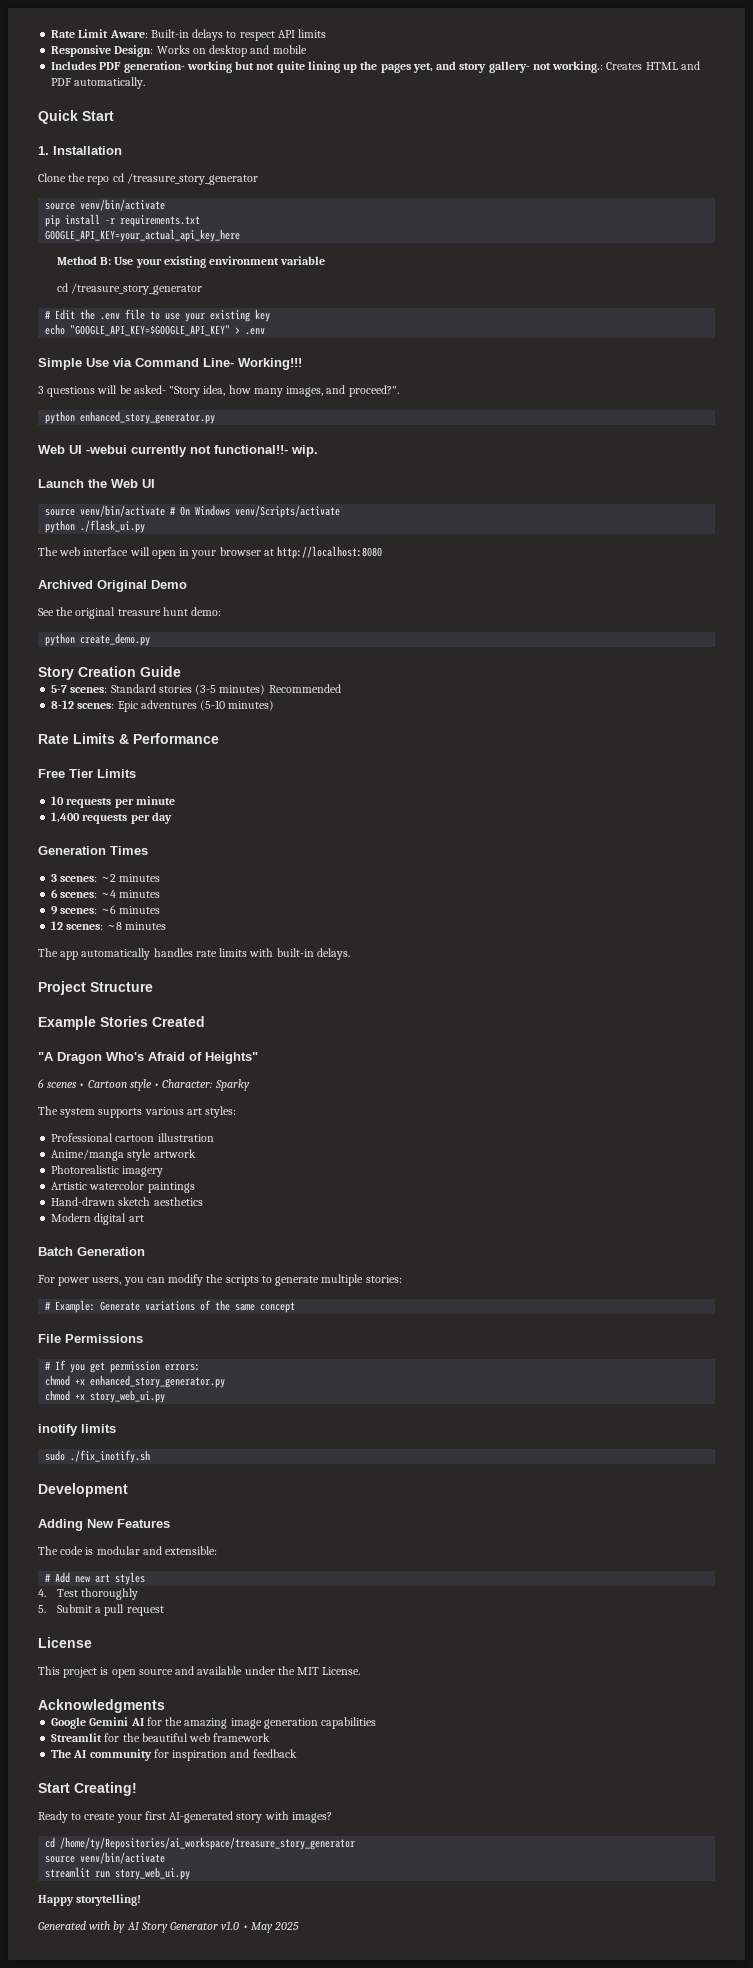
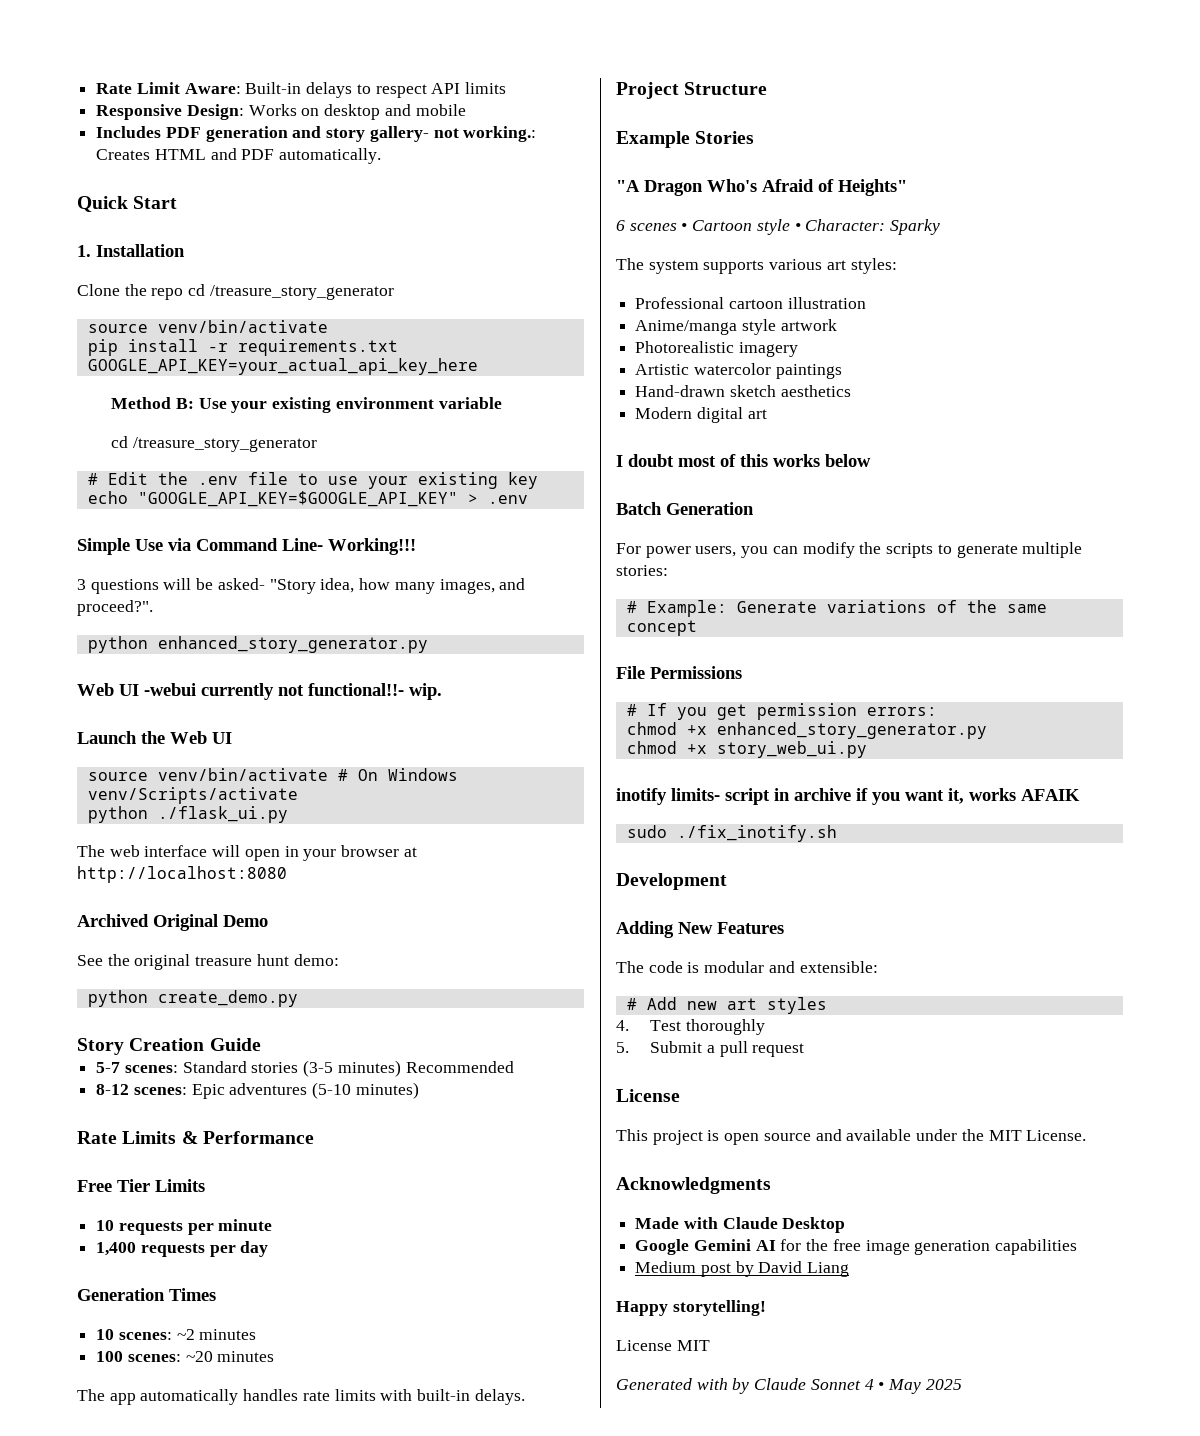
[123,61,433,73] generation- working but not quite lining up the pages yet, -> [205,126,288,142] generation
[51,874,58,882] 3 -> [96,1329,115,1340] 10
[51,889,160,898] [51,905,160,915] [51,921,122,930] 6 scenes: ~4 minutes // 9 scenes: ~6 minutes // 12 scenes: ~8 -> [96,1351,213,1362] 100 scenes: ~20
[152,1016,205,1027] Created -> (755, 137) none
(144, 1218) none -> [616,454,871,467] // I doubt most of this works below
[81,1424,116,1433] limits -> [671,788,1080,805] limits- script in archive if you want it, works AFAIK
(165, 1706) none -> [635,1217,846,1233] // Made with Claude Desktop
[184,1718,228,1729] amazing -> [832,1239,861,1251] free
[51,1733,271,1742] [51,1749,297,1761] [38,1782,137,1796] [38,1811,332,1823] [45,1837,356,1850] [45,1852,166,1864] [45,1867,191,1880] Streamlit for the beautiful web framework // The AI community for inspiration and feedback // Start Creating! // Ready to create your first AI-generated story with images? // cd /home/ty/Repositories/ai_workspace/treasure_story_generator // source venv/bin/activate // streamlit run story_web_ui.py -> [635,1261,850,1277] Medium post by David Liang
(142, 1900) none -> [616,1340,710,1351] // License MIT
[126,1921,240,1933] AI Story Generator v1.0 -> [754,1378,874,1390] Claude Sonnet 4

